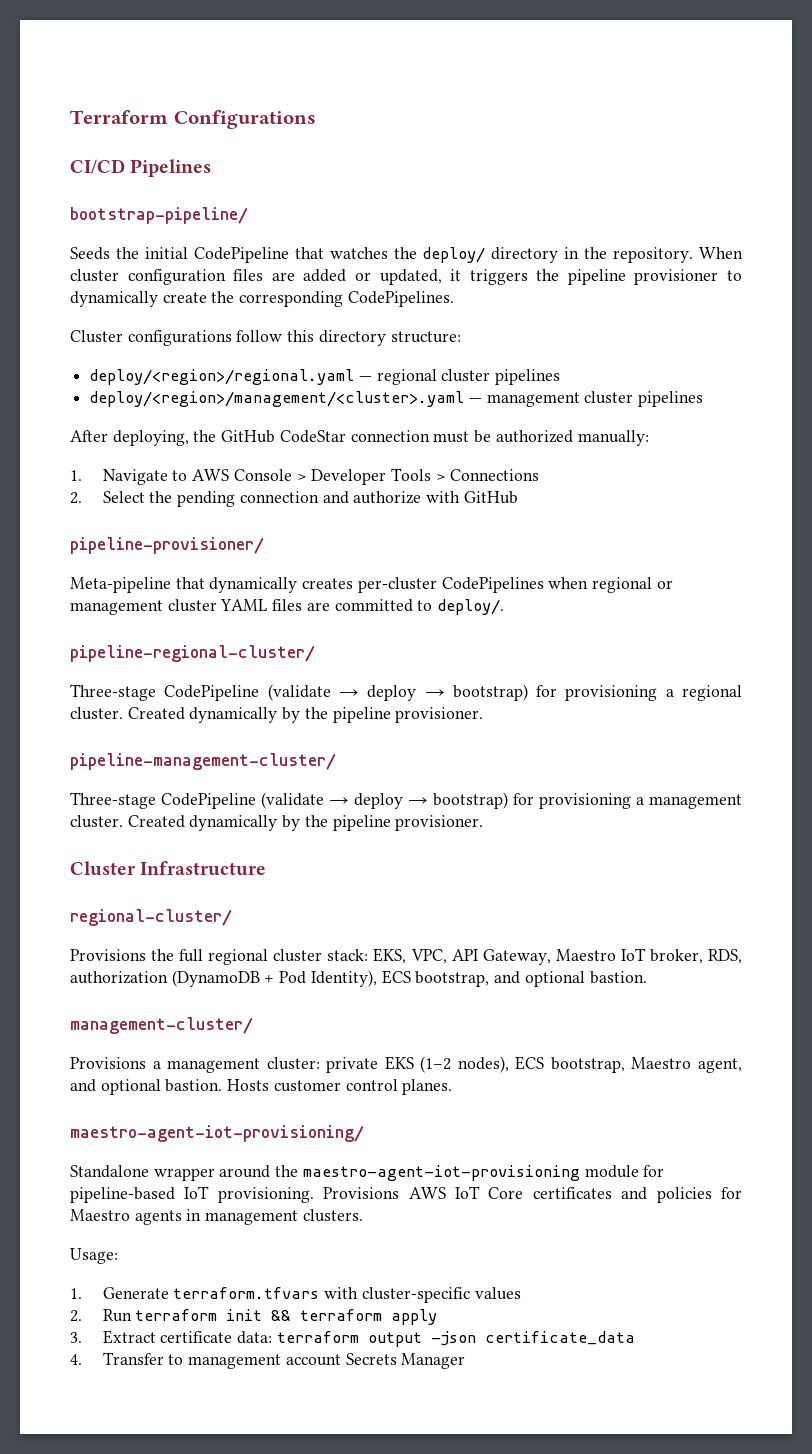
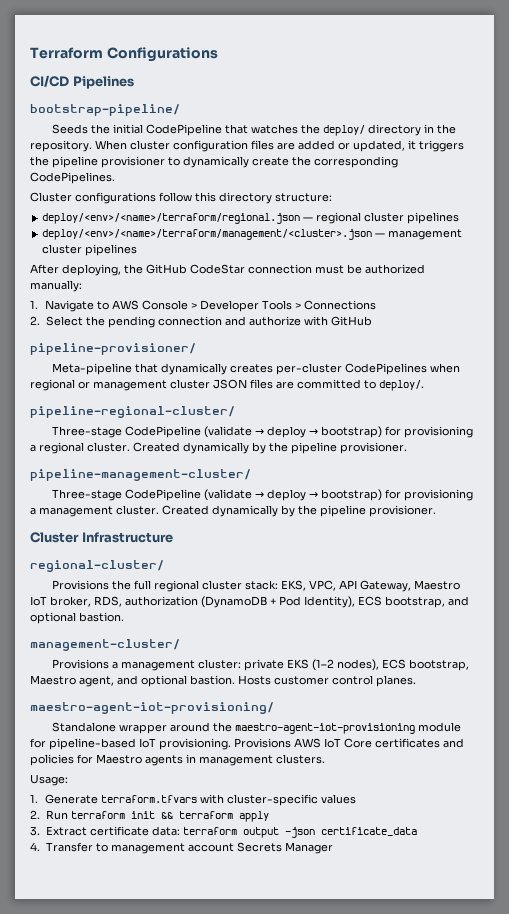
[89,369,355,385] deploy/<region>/regional.yaml -> [42,213,301,224] deploy/<env>/<name>/terraform/regional.json
[89,391,465,407] deploy/<region>/management/<cluster>.yaml -> [42,229,373,240] deploy/<env>/<name>/terraform/management/<cluster>.json
[220,599,268,611] YAML -> [213,379,247,389] JSON

